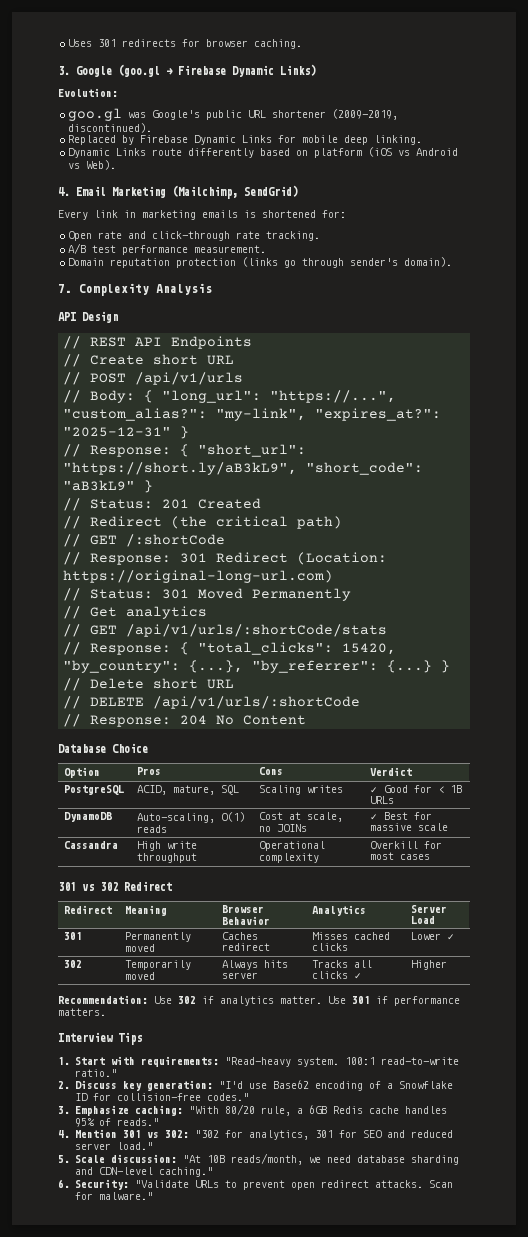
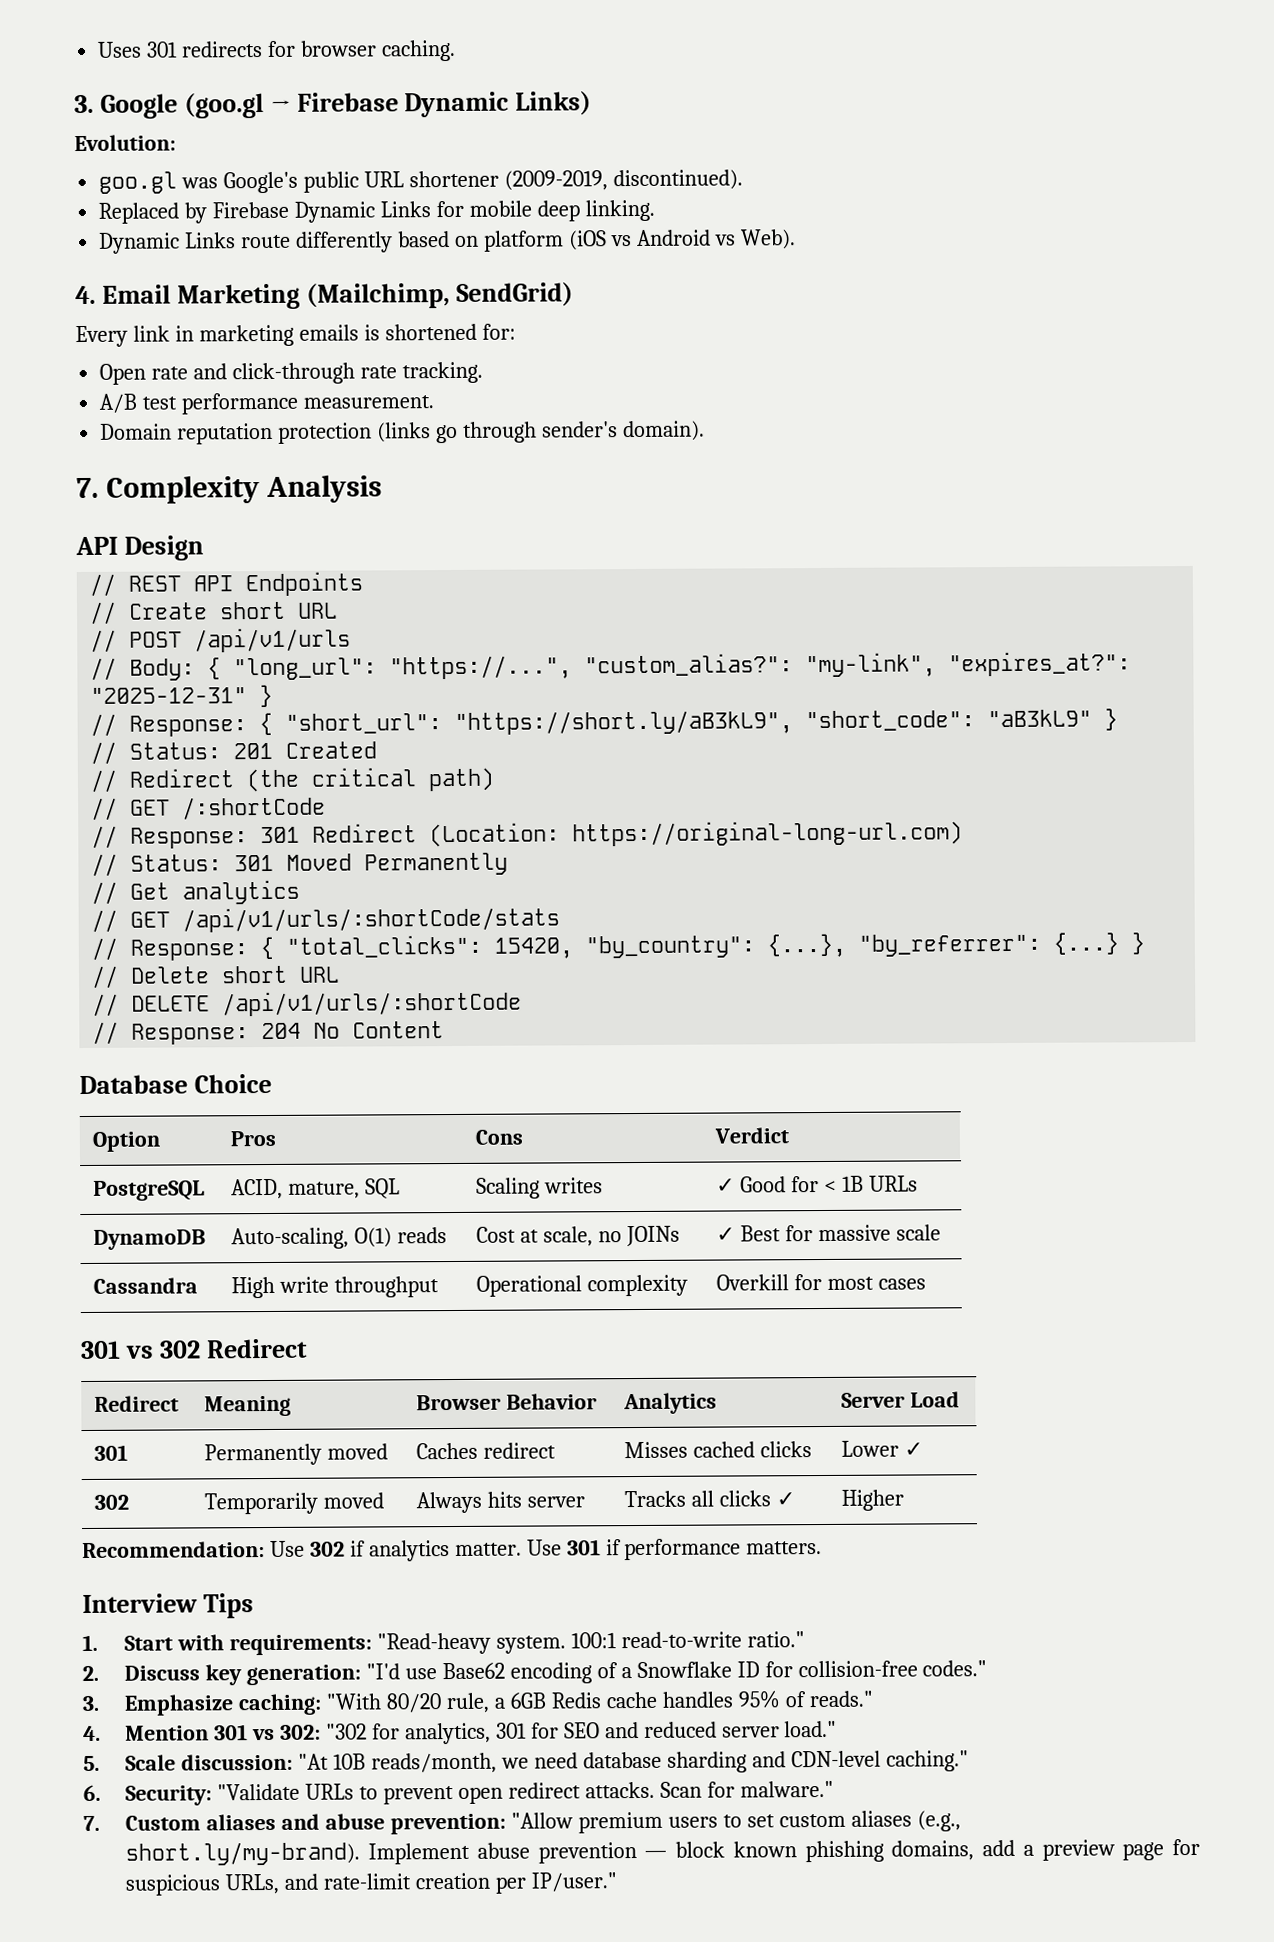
(153, 1196) none -> [83,1810,961,1835] [125,1838,1201,1866] [125,1872,617,1896] // 7. Custom aliases and abuse prevention: "Allow premium users to set custom aliases (e.g., short.ly/my-brand). Implement abuse prevention — block known phishing domains, add a preview page for suspicious URLs, and rate-limit creation per IP/user."

